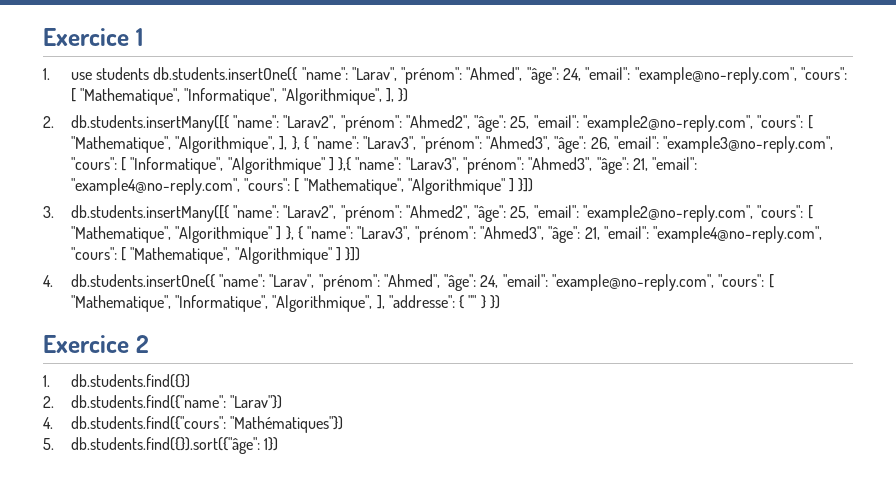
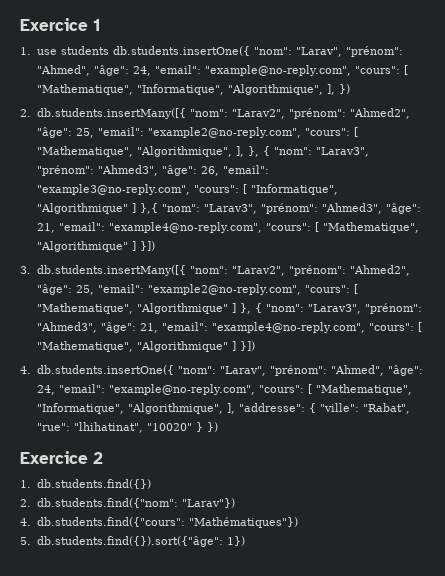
[301,67,348,80] "name": -> [253,47,292,55] "nom":
[232,115,279,128] "name": -> [189,109,228,117] "nom":
[313,136,360,149] "name": -> [273,147,312,155] "nom":
[355,157,402,170] "name": -> [161,204,200,212] "nom":
[232,205,279,218] "name": -> [189,266,228,274] "nom":
[307,226,354,239] "name": -> [265,304,304,312] "nom":
[218,274,265,287] "name": -> [177,366,216,374] "nom":
[468,295,477,308] "" -> [319,403,410,414] [36,422,192,433] "ville": "Rabat", "rue": "lhihatinat", "10020"
[70,395,226,409] db.students.find({"name": -> [36,498,178,508] db.students.find({"nom":

